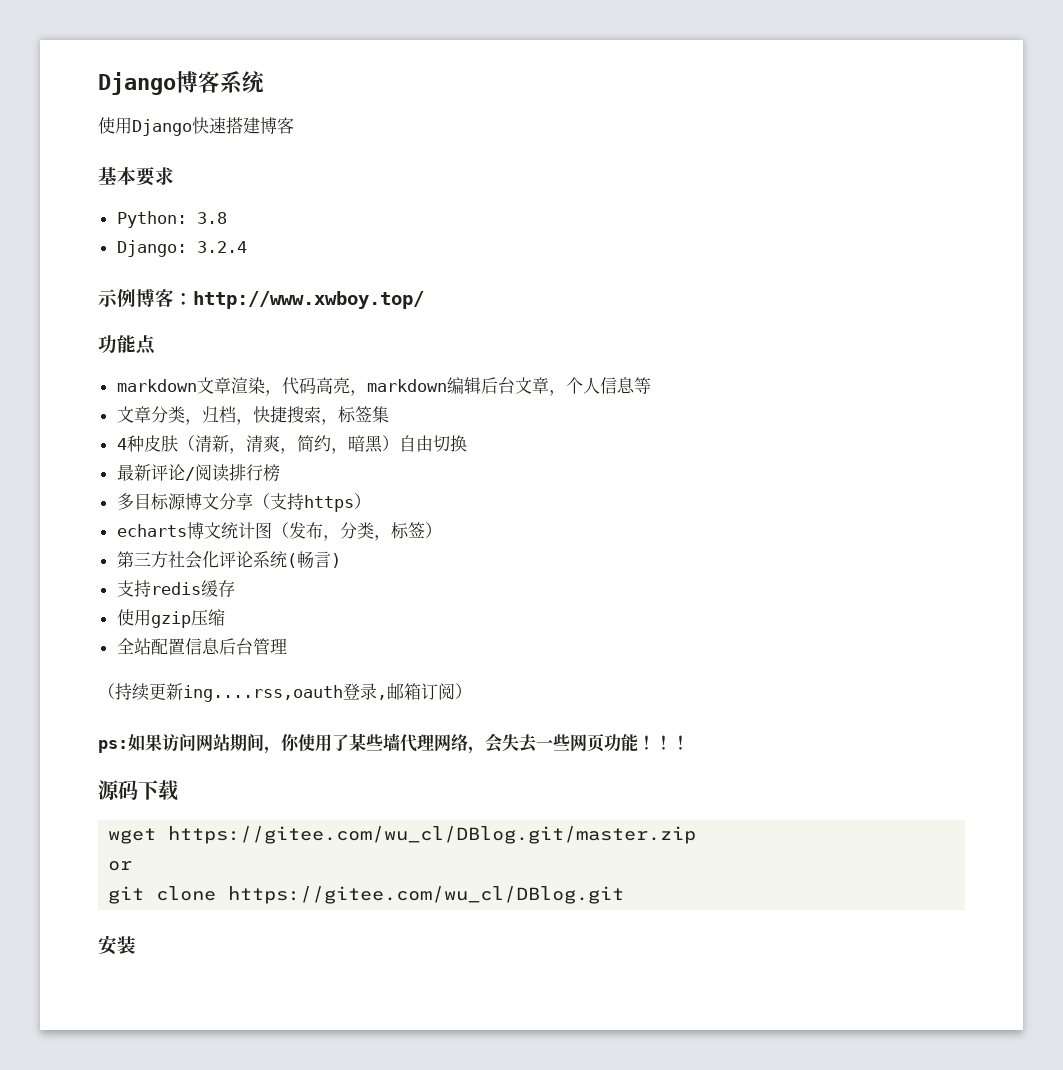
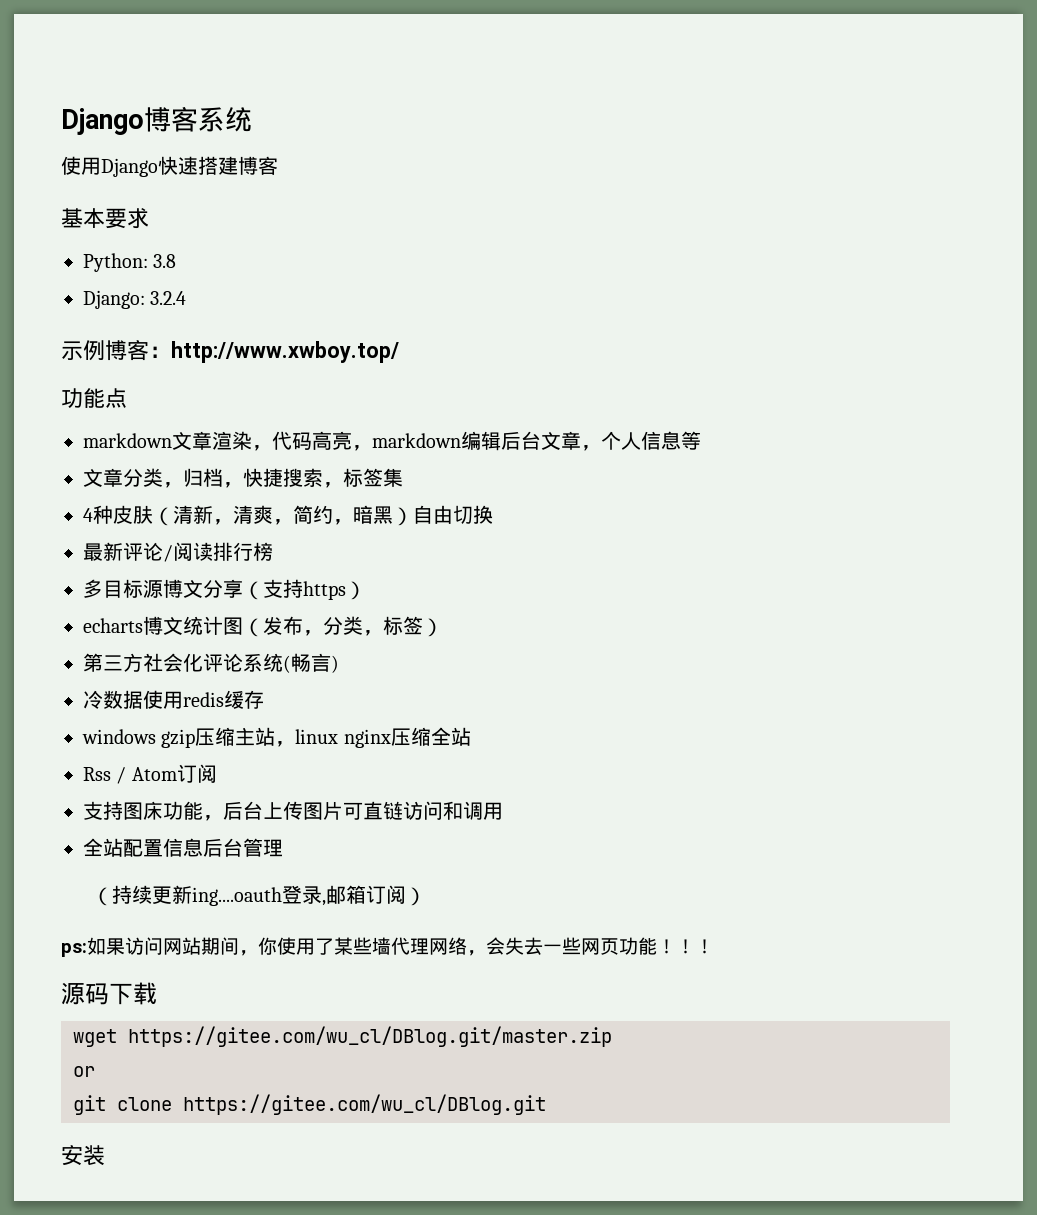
[116,580,151,597] 支持 -> [83,690,183,709] 冷数据使用
[116,609,151,626] 使用 -> [82,729,156,744] windows
(225, 617) none -> [235,727,471,748] [83,764,217,784] [83,801,503,821] 主站，linux nginx压缩全站 // Rss / Atom订阅 // 支持图床功能，后台上传图片可直链访问和调用
[183,685,343,702] ing....rss,oauth -> [192,887,283,906] ing....oauth

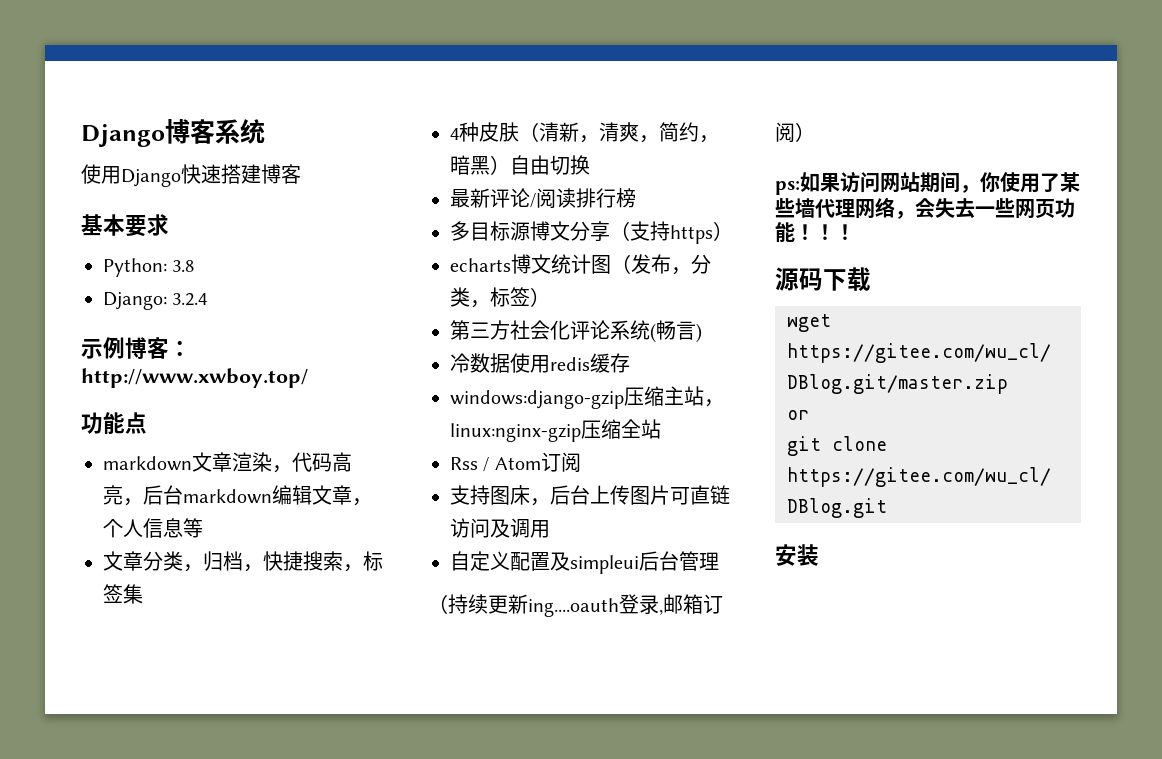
(372, 448) none -> [143,485,183,505] 后台
[501,431,541,450] 后台 -> (312, 495) none
[82,729,196,748] windows gzip -> [450,390,624,409] windows:django-gzip
[295,729,391,748] linux nginx -> [450,423,581,442] linux:nginx-gzip
[163,801,203,820] 功能 -> (530, 495) none
[443,801,463,820] 和 -> [490,519,510,538] 及
[83,838,203,857] 全站配置信息 -> [450,551,639,574] 自定义配置及simpleui

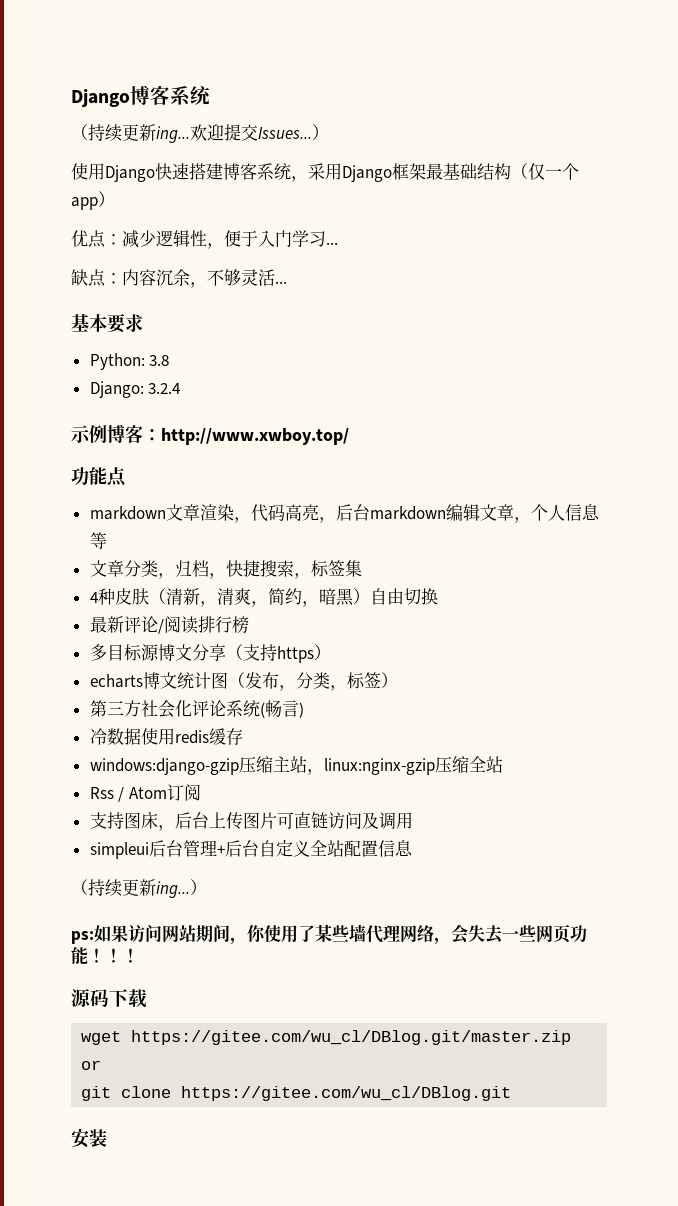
(265, 131) none -> [71,124,329,143] // （持续更新ing...欢迎提交Issues...）
(301, 174) none -> [257,163,579,182] [71,191,115,210] [71,230,338,249] [71,269,287,288] 系统，采用Django框架最基础结构（仅一个app） // 优点：减少逻辑性，便于入门学习... // 缺点：内容沉余，不够灵活...
[450,551,570,571] 自定义配置及 -> (413, 820) none
[428,594,723,617] [775,122,795,142] // （持续更新ing....oauth登录,邮箱订阅 -> [216,840,413,857] [71,879,190,898] +后台自定义全站配置信息 // （持续更新ing...

